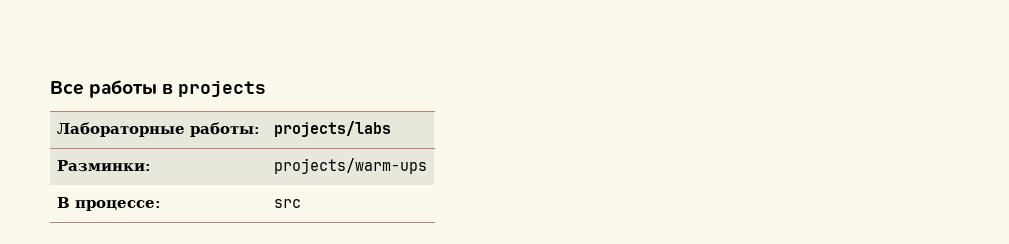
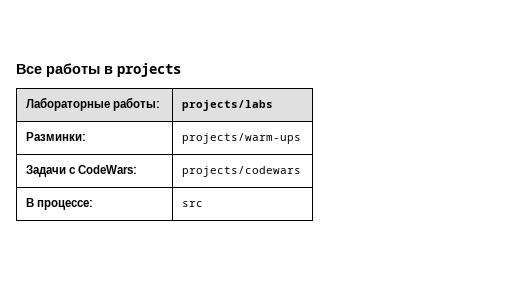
(427, 166) none -> [26,165,138,177] [182,166,302,177] // Задачи с CodeWars: | projects/codewars

